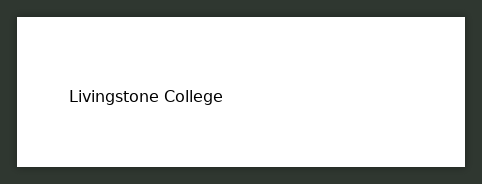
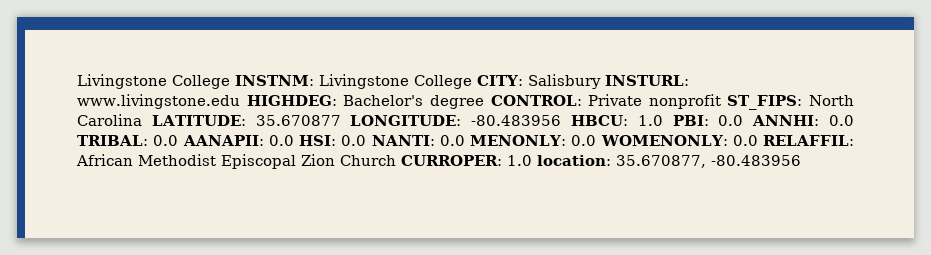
[69,90,223,105] Livingstone College -> [77,74,689,89] [77,94,854,110] [77,114,854,126] [77,135,854,146] [76,154,801,169] Livingstone College INSTNM: Livingstone College CITY: Salisbury INSTURL: www.livingstone.edu HIGHDEG: Bachelor's degree CONTROL: Private nonprofit ST_FIPS: North Carolina LATITUDE: 35.670877 LONGITUDE: -80.483956 HBCU: 1.0 PBI: 0.0 ANNHI: 0.0 TRIBAL: 0.0 AANAPII: 0.0 HSI: 0.0 NANTI: 0.0 MENONLY: 0.0 WOMENONLY: 0.0 RELAFFIL: African Methodist Episcopal Zion Church CURROPER: 1.0 location: 35.670877, -80.483956

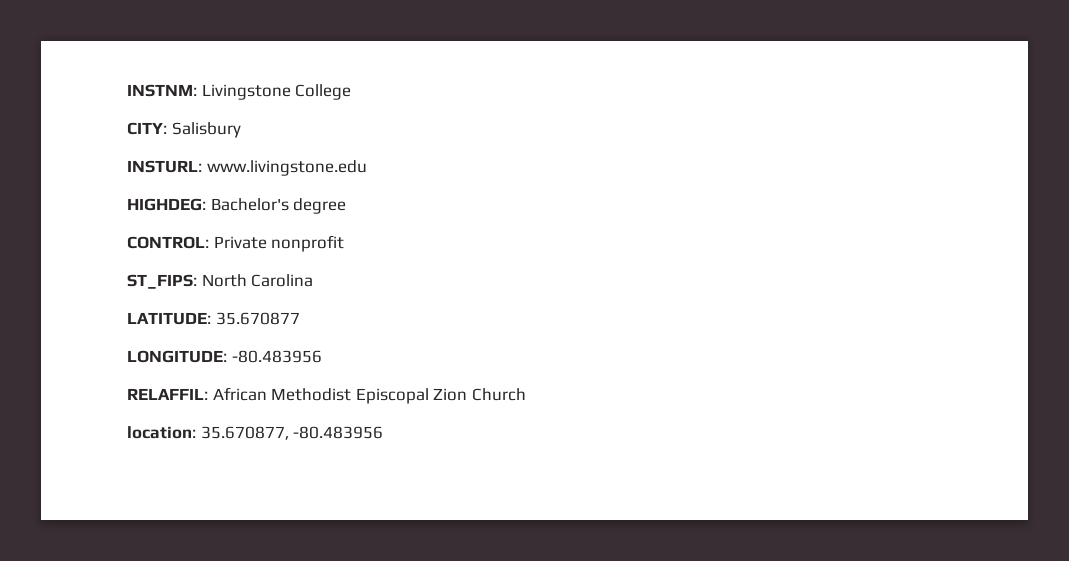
[77,74,230,89] Livingstone College -> (127, 90) none
(472, 82) none -> (352, 92) //
(601, 81) none -> (241, 130) //
(240, 101) none -> (367, 168) //
(484, 102) none -> (347, 206) //
(721, 101) none -> (345, 243) //
(142, 120) none -> (314, 280) //
(341, 120) none -> (300, 318) //
[571,115,854,126] [77,135,758,146] HBCU: 1.0 PBI: 0.0 ANNHI: 0.0 TRIBAL: 0.0 AANAPII: 0.0 HSI: 0.0 NANTI: 0.0 MENONLY: 0.0 WOMENONLY: 0.0 -> (322, 356) //
[401,155,532,166] CURROPER: 1.0 -> (526, 394) //

